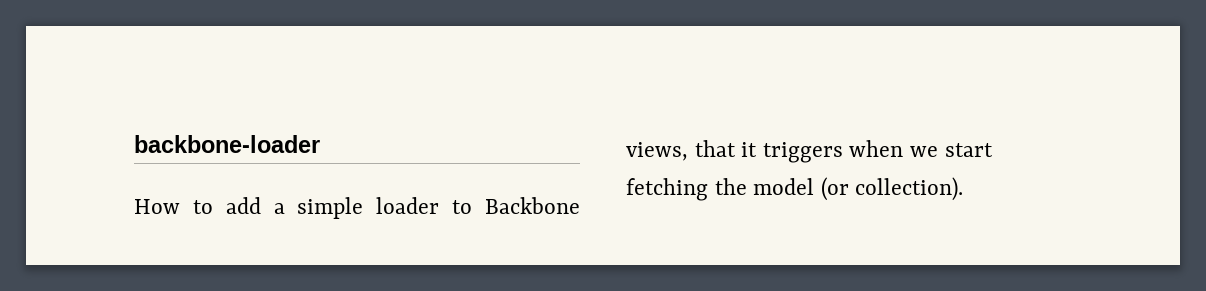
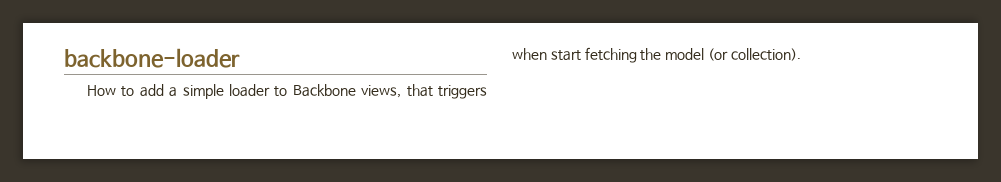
[741,142,758,157] it -> (433, 90) none
[910,146,939,157] we -> (547, 54) none

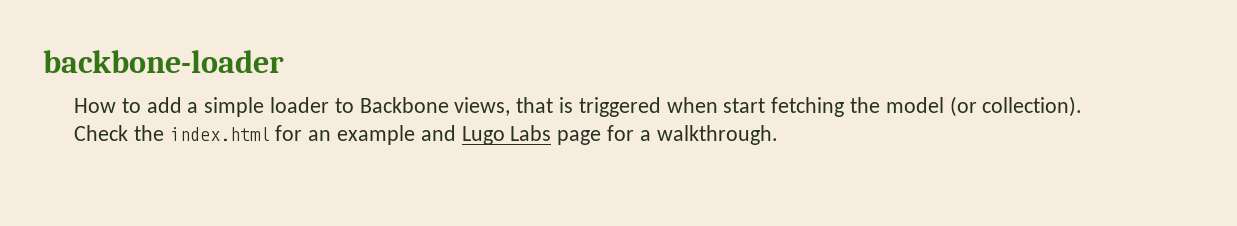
[437,85,487,99] triggers -> [559,97,661,117] is triggered
(801, 54) none -> [73,125,778,145] // Check the index.html for an example and Lugo Labs page for a walkthrough.

